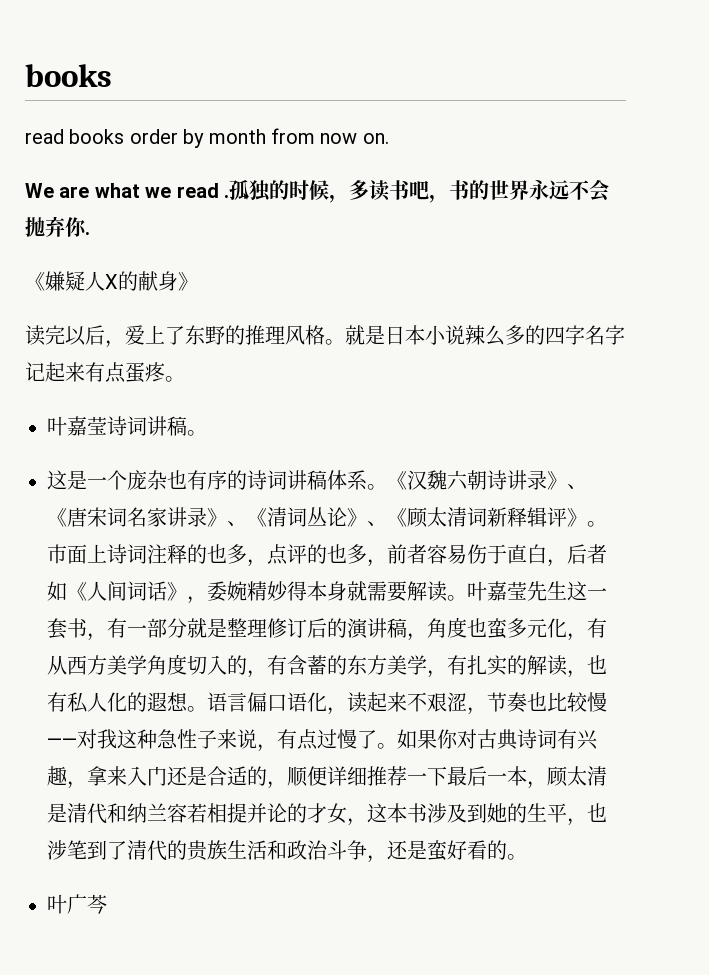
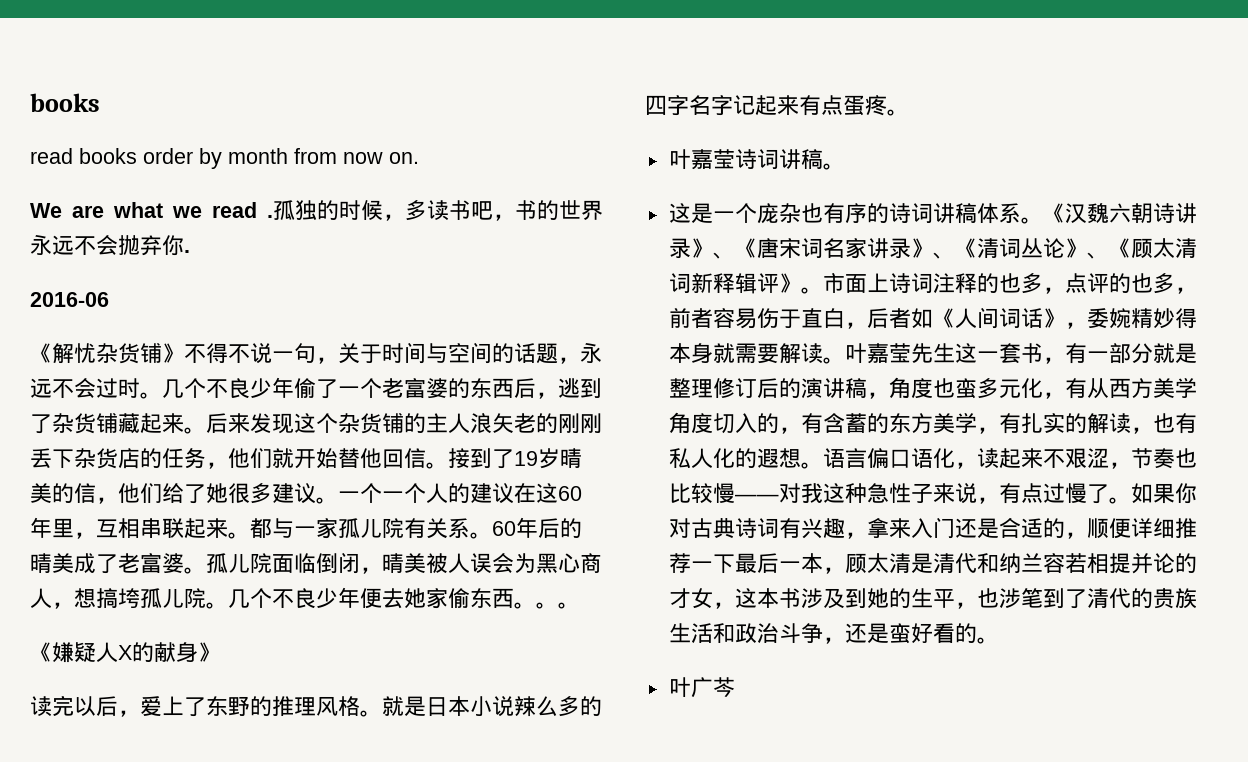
(90, 233) none -> [30,292,109,307] [30,342,602,364] [30,377,602,399] [30,412,602,434] [30,448,582,469] [30,483,582,504] [30,517,582,539] [30,552,602,574] [30,587,580,609] // 2016-06 // 《解忧杂货铺》不得不说一句，关于时间与空间的话题，永远不会过时。几个不良少年偷了一个老富婆的东西后，逃到了杂货铺藏起来。后来发现这个杂货铺的主人浪矢老的刚刚丢下杂货店的任务，他们就开始替他回信。接到了19岁晴美的信，他们给了她很多建议。一个一个人的建议在这60年里，互相串联起来。都与一家孤儿院有关系。60年后的晴美成了老富婆。孤儿院面临倒闭，晴美被人误会为黑心商人，想搞垮孤儿院。几个不良少年便去她家偷东西。。。

